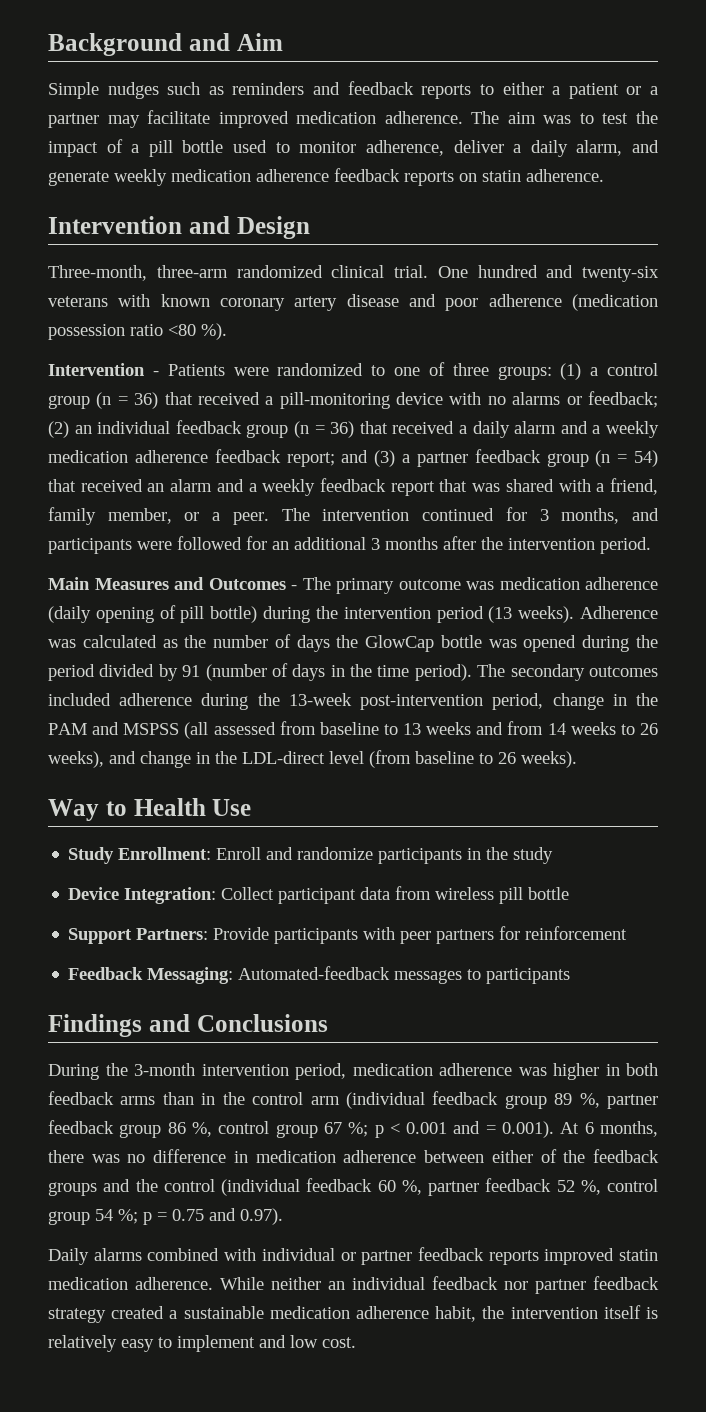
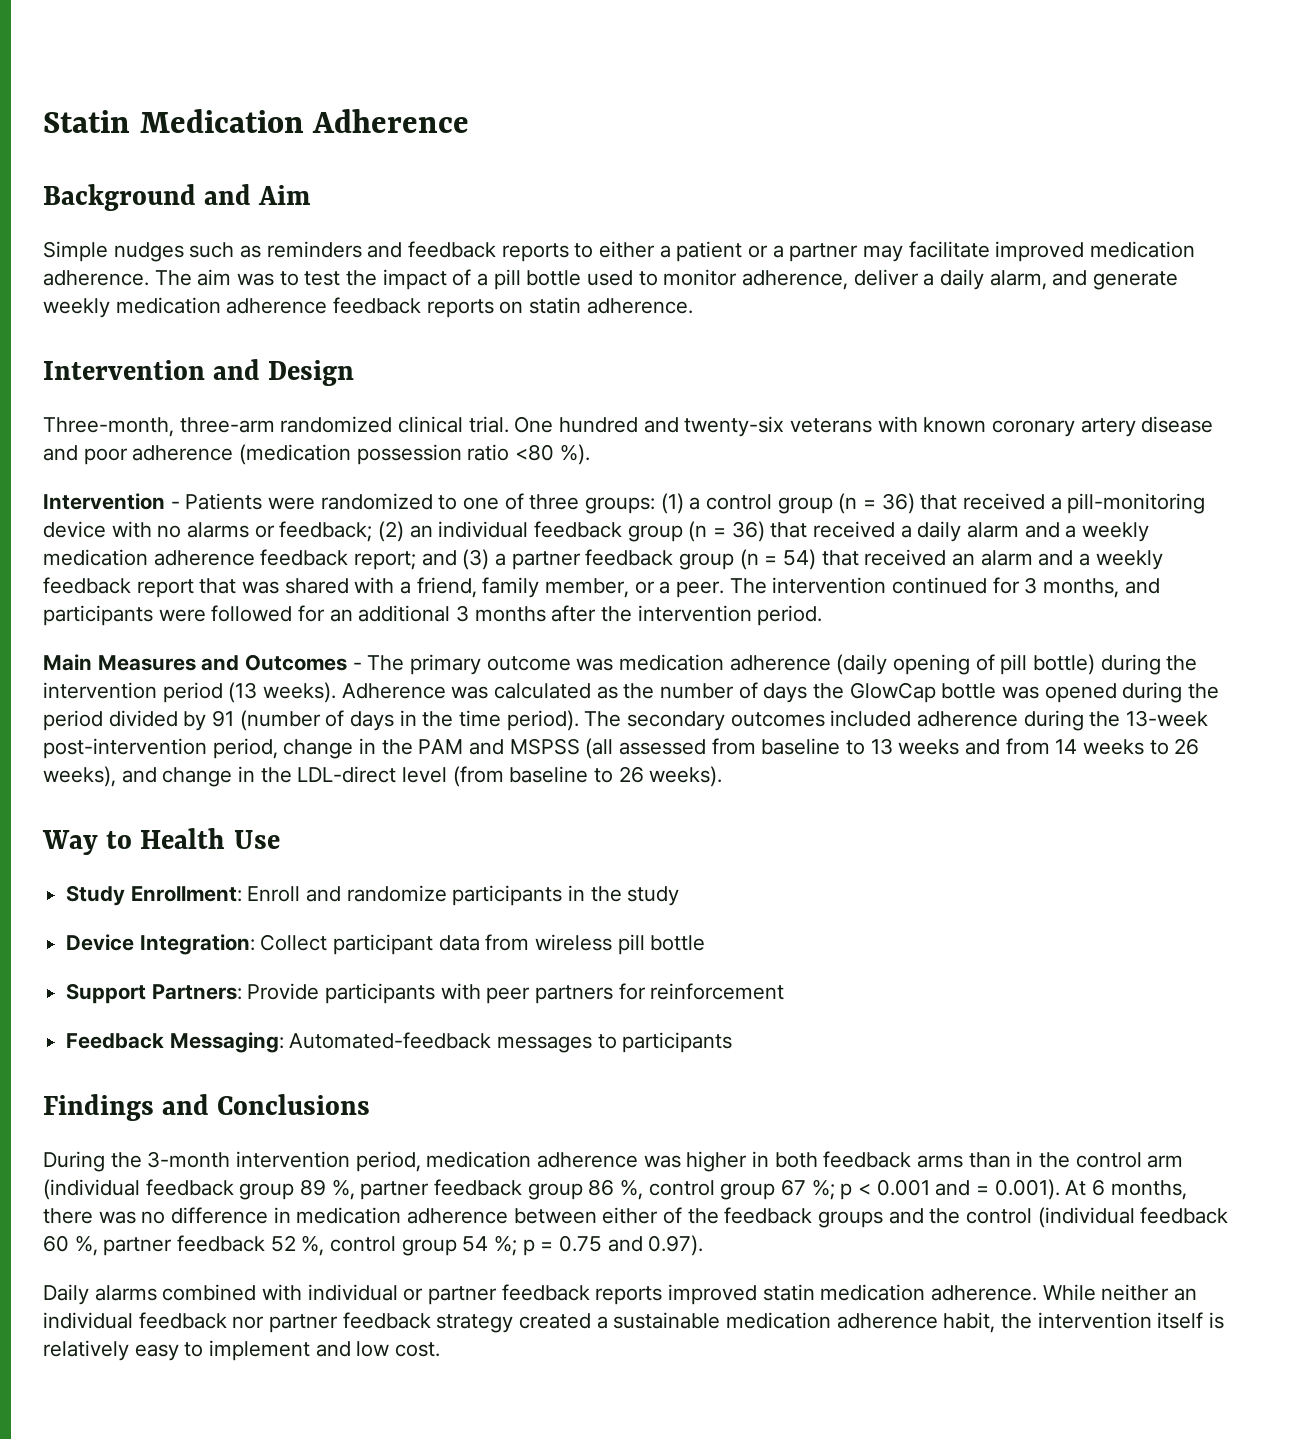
(48, 44) none -> [43,109,470,133] Statin Medication Adherence //

